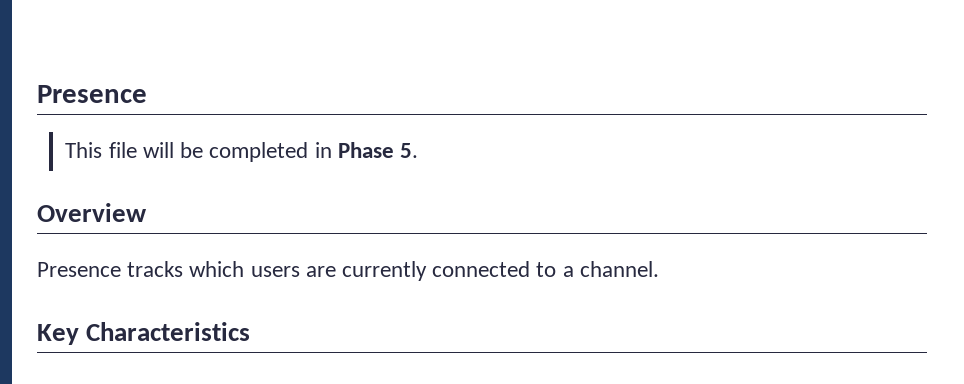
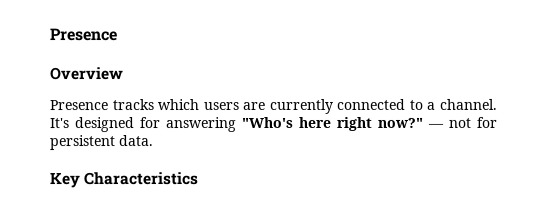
[37,85,147,103] [65,142,418,162] Presence // This file will be completed in Phase 5. -> [49,28,117,42] Presence
(659, 269) none -> [50,116,498,133] [50,135,154,151] It's designed for answering "Who's here right now?" — not for persistent data.

